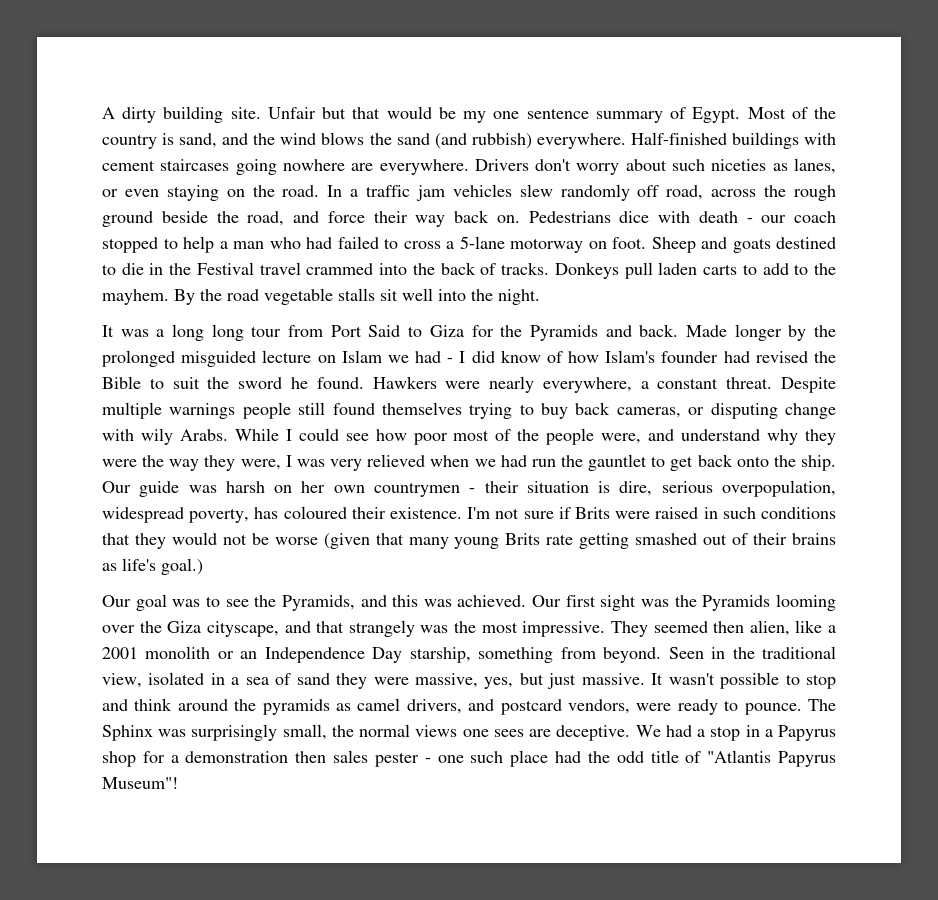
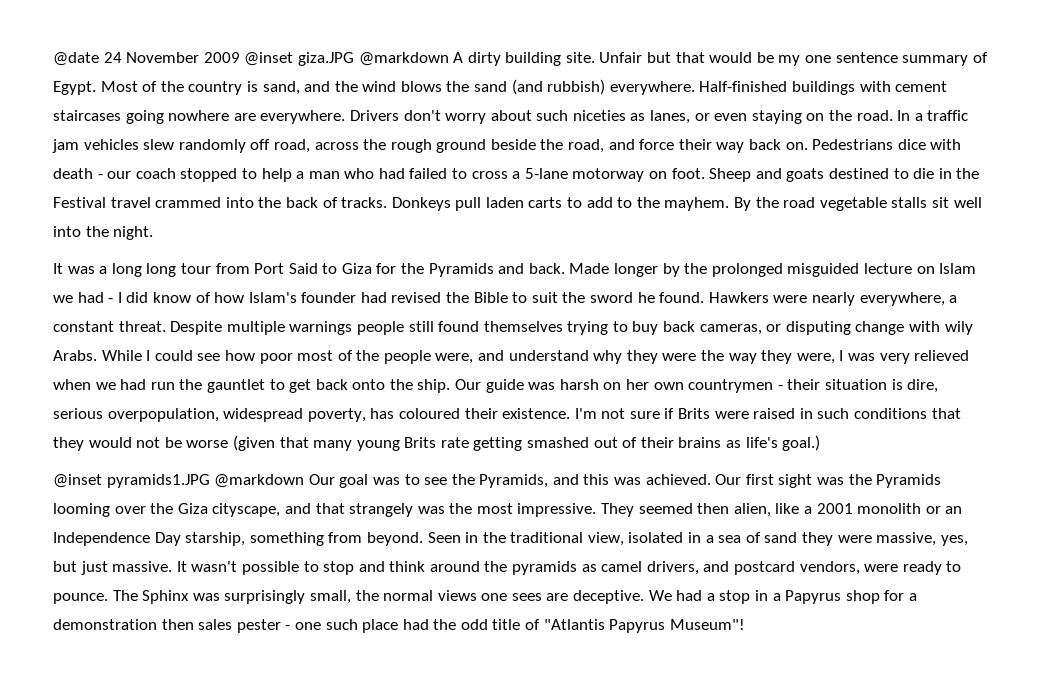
(102, 113) none -> [53,52,449,66] @date 24 November 2009 @inset giza.JPG @markdown
(203, 566) none -> [53,474,305,488] @inset pyramids1.JPG @markdown

